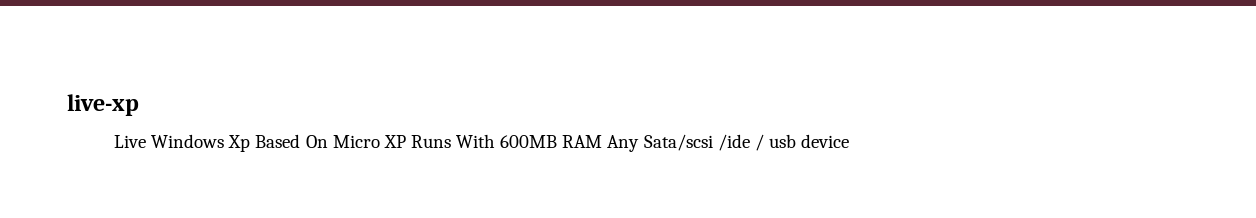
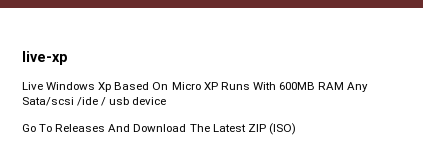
(850, 141) none -> [22,123,296,135] // Go To Releases And Download The Latest ZIP (ISO)

